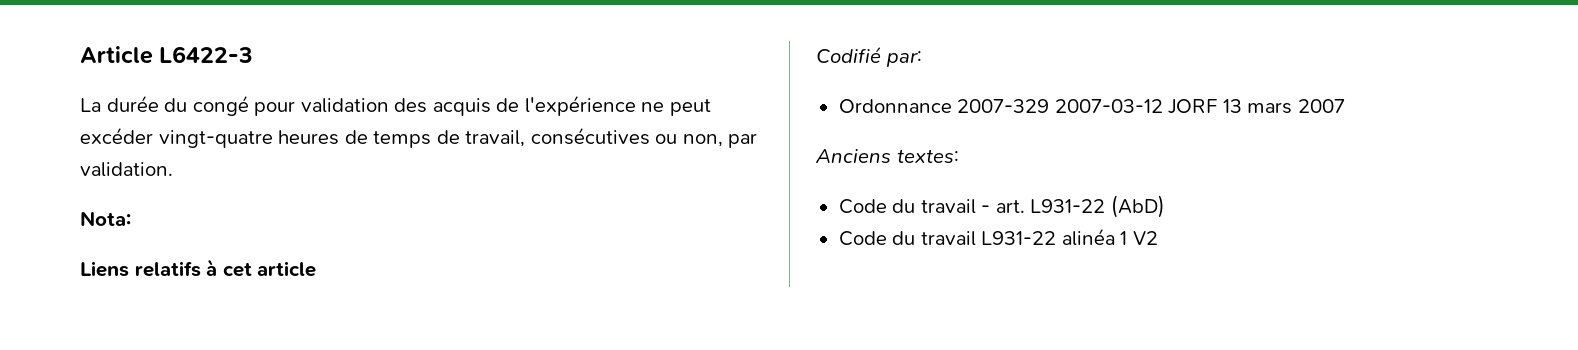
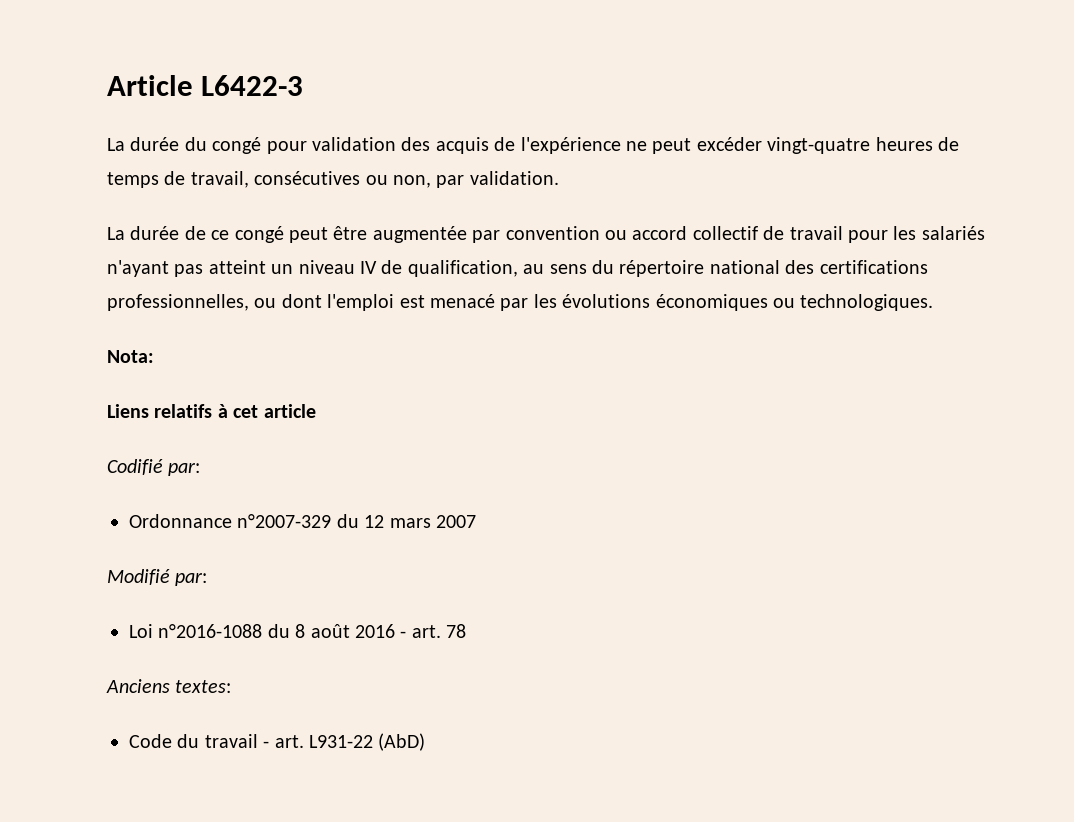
(173, 169) none -> [107,226,985,243] [107,260,928,277] [107,294,934,311] // La durée de ce congé peut être augmentée par convention ou accord collectif de travail pour les salariés n'ayant pas atteint un niveau IV de qualification, au sens du répertoire national des certifications professionnelles, ou dont l'emploi est menacé par les évolutions économiques ou technologiques.
[957,99,1345,114] 2007-329 2007-03-12 JORF 13 mars 2007 -> [237,514,476,528] [107,569,208,586] [129,624,467,638] n°2007-329 du 12 mars 2007 // Modifié par: // Loi n°2016-1088 du 8 août 2016 - art. 78
[838,228,1158,246] // Code du travail L931-22 alinéa 1 V2 -> (426, 742) none

